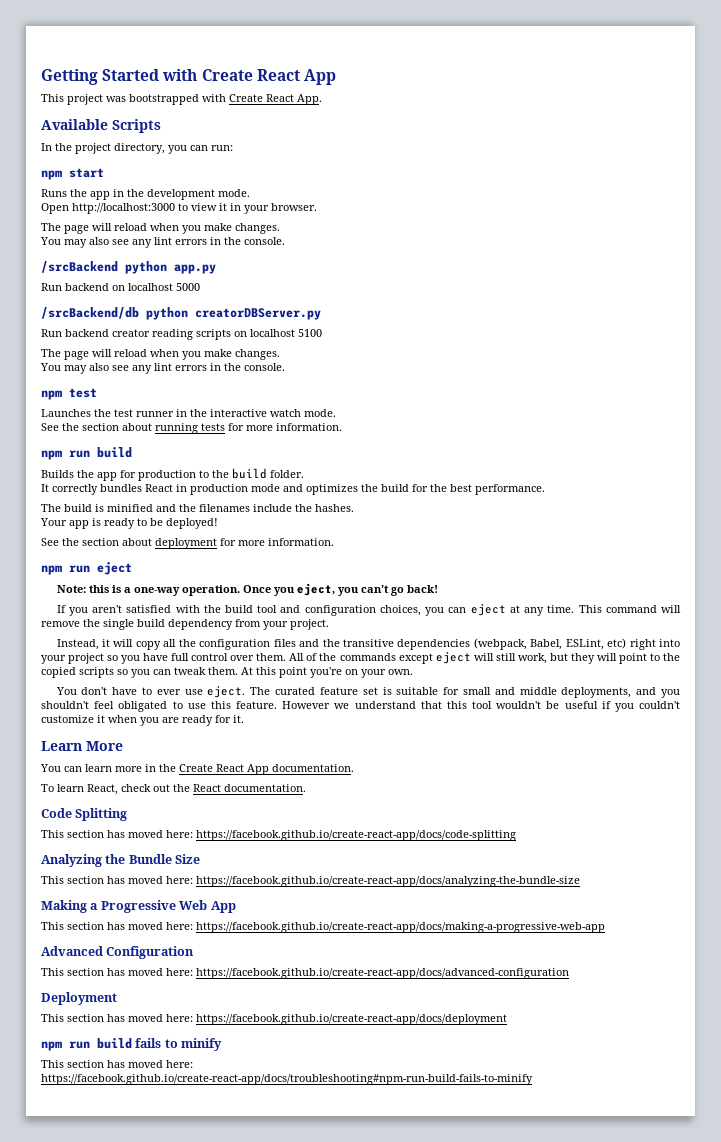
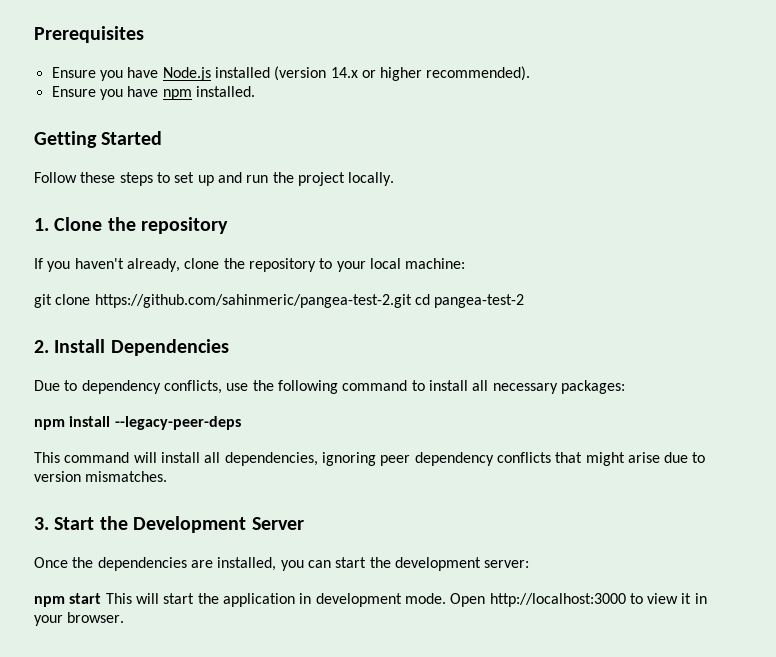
[41,69,336,85] [41,94,322,105] [41,119,161,133] [41,143,233,154] [41,168,104,180] [41,189,144,200] Getting Started with Create React App // This project was bootstrapped with Create React App. // Available Scripts // In the project directory, you can run: // npm start // Runs the app in the -> [34,26,144,43] [51,66,531,81] [51,86,255,100] [34,131,163,148] [34,172,395,186] [34,217,229,234] [34,258,466,272] [34,294,525,308] [34,339,229,356] [34,380,625,394] [34,416,241,430] [34,452,706,466] [34,471,168,482] [34,516,304,533] [34,557,530,571] [34,593,312,607] Prerequisites // Ensure you have Node.js installed (version 14.x or higher recommended). // Ensure you have npm installed. // Getting Started // Follow these steps to set up and run the project locally. // 1. Clone the repository // If you haven't already, clone the repository to your local machine: // git clone https://github.com/sahinmeric/pangea-test-2.git cd pangea-test-2 // 2. Install Dependencies // Due to dependency conflicts, use the following command to install all necessary packages: // npm install --legacy-peer-deps // This command will install all dependencies, ignoring peer dependency conflicts that might arise due to version mismatches. // 3. Start the Development Server // Once the dependencies are installed, you can start the development server: // npm start This will start the application in
(250, 193) // -> (446, 598) none
[41,223,280,234] [40,237,285,248] [41,261,216,274] [41,283,200,291] [41,307,321,320] [41,329,322,340] [41,349,280,360] [40,363,285,374] [41,388,97,400] [41,409,336,417] [41,423,342,434] [41,447,132,460] [41,468,304,481] [41,484,545,495] [41,504,354,512] [40,518,218,529] [41,538,334,549] [41,562,132,575] [56,583,438,596] [56,604,681,616] [41,619,329,630] [56,638,680,650] [41,652,681,664] [41,667,413,678] [55,686,680,698] [41,701,680,712] [41,715,244,726] [41,741,123,751] [40,764,354,775] [41,784,306,795] [41,808,128,821] [41,830,516,841] [41,854,201,867] [41,876,580,887] [41,900,236,913] [41,922,605,933] [41,946,195,959] [41,968,569,979] [41,992,117,1005] [41,1014,507,1025] [41,1038,223,1051] [41,1060,193,1068] [41,1074,533,1085] // The page will reload when you make changes. // You may also see any lint errors in the console. // /srcBackend python app.py // Run backend on localhost 5000 // /srcBackend/db python creatorDBServer.py // Run backend creator reading scripts on localhost 5100 // The page will reload when you make changes. // You may also see any lint errors in the console. // npm test // Launches the test runner in the interactive watch mode. // See the section about running tests for more information. // npm run build // Builds the app for production to the build folder. // It correctly bundles React in production mode and optimizes the build for the best performance. // The build is minified and the filenames include the hashes. // Your app is ready to be deployed! // See the section about deployment for more information. // npm run eject // Note: this is a one-way operation. Once you eject, you can't go back! // If you aren't satisfied with the build tool and configuration choices, you can eject at any time. This command will remove the single build dependency from your project. // Instead, it will copy all the configuration files and the transitive dependencies (webpack, Babel, ESLint, etc) right into your project so you have full control over them. All of the commands except eject will still work, but they will point to the copied scripts so you can tweak them. At this point you're on your own. // You don't have to ever use eject. The curated feature set is suitable for small and middle deployments, and you shouldn't feel obligated to use this feature. However we understand that this tool wouldn't be useful if you couldn't customize it when you are ready for it. // Learn More // You can learn more in the Create React App documentation. // To learn React, check out the React documentation. // Code Splitting // This section has moved here: https://facebook.github.io/create-react-app/docs/code-splitting // Analyzing the Bundle Size // This section has moved here: https://facebook.github.io/create-react-app/docs/analyzing-the-bundle-size // Making a Progressive Web App // This section has moved here: https://facebook.github.io/create-react-app/docs/making-a-progressive-web-app // Advanced Configuration // This section has moved here: https://facebook.github.io/create-react-app/docs/advanced-configuration // Deployment // This section has moved here: https://facebook.github.io/create-react-app/docs/deployment // npm run build fails to minify // This section has moved here: https://facebook.github.io/create-react-app/docs/troubleshooting#npm-run-build-fails-to-minify -> (125, 617) none

